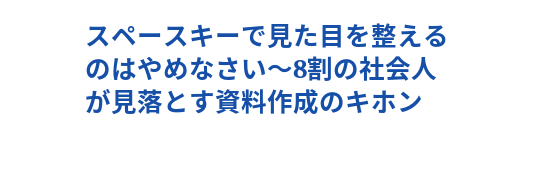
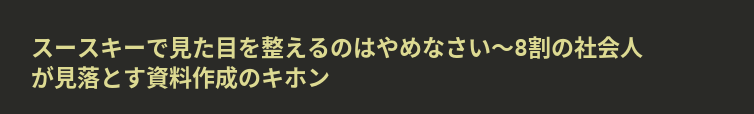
[85,26,137,47] スペ -> [31,38,54,58] ス

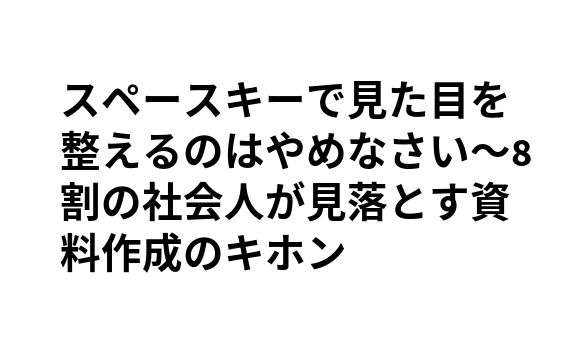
[31,38,54,58] ス -> [60,84,142,118] スペ

